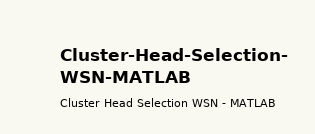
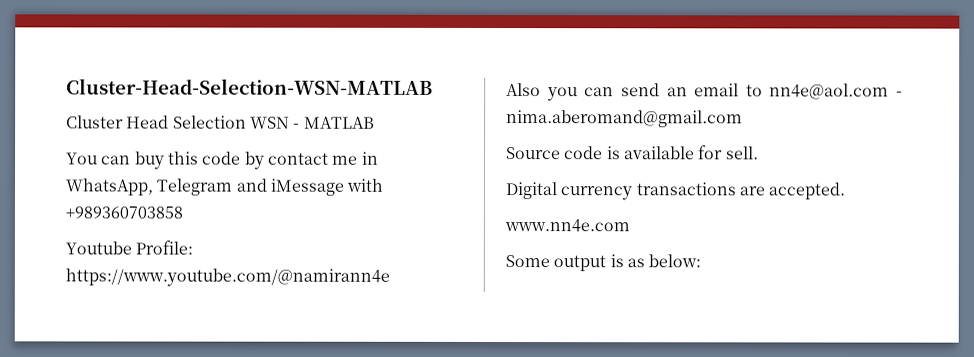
(276, 103) none -> [66,151,379,170] [65,178,384,196] [65,206,183,219] [65,240,194,255] [65,268,390,287] [506,83,903,102] [506,110,743,128] [506,145,759,160] [505,182,846,201] [504,219,630,233] [505,254,702,272] // You can buy this code by contact me in WhatsApp, Telegram and iMessage with +989360703858 // Youtube Profile: https://www.youtube.com/@namirann4e // Also you can send an email to nn4e@aol.com - nima.aberomand@gmail.com // Source code is available for sell. // Digital currency transactions are accepted. // www.nn4e.com // Some output is as below:

